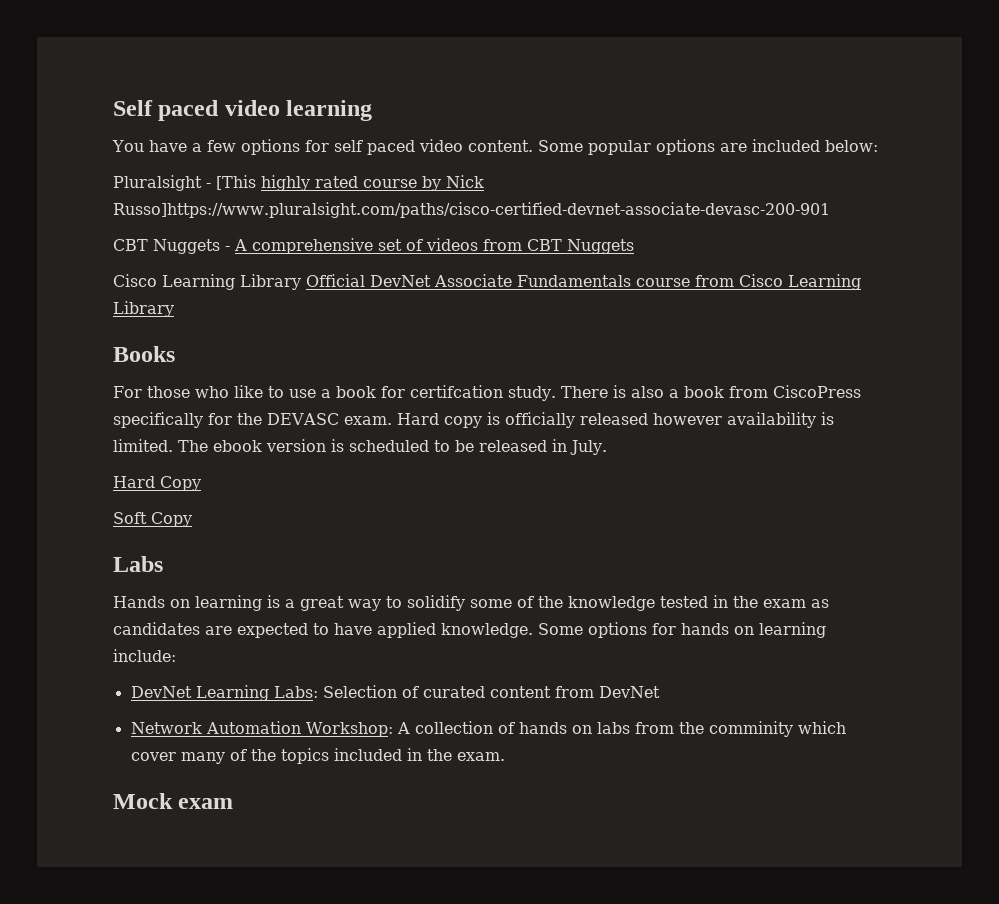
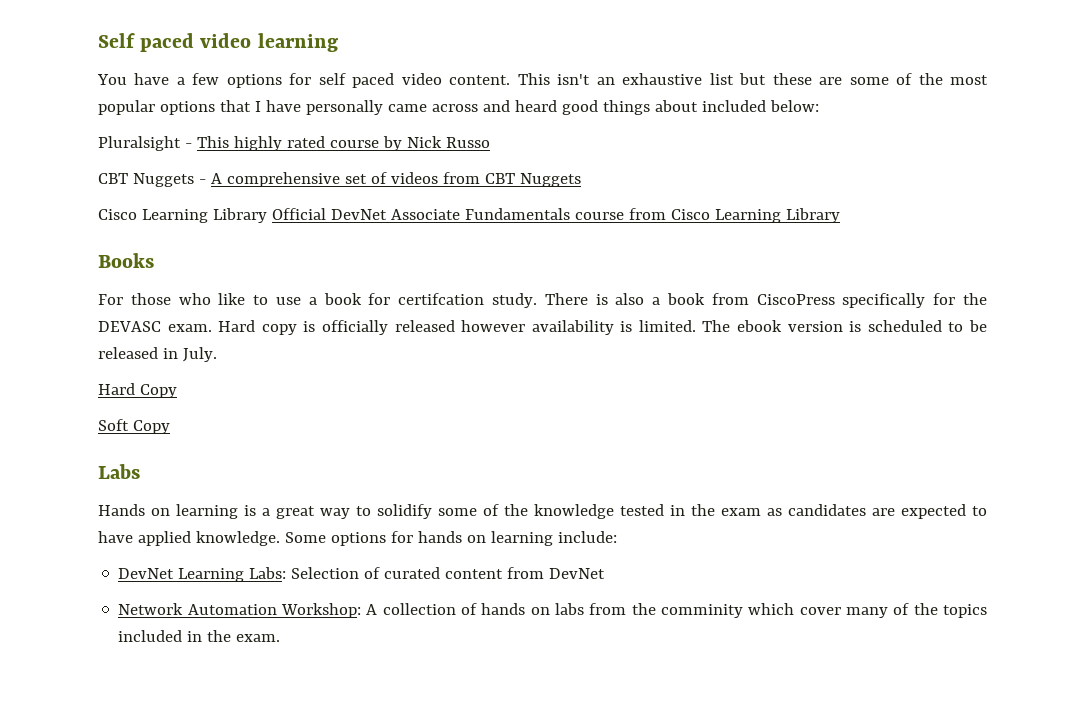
[537,139,747,155] Some popular options are -> [517,73,989,85] [98,100,698,115] This isn't an exhaustive list but these are some of the most popular options that I have personally came across and heard good things about
[216,175,256,190] [This -> [196,136,229,148] This
[113,202,830,218] Russo]https://www.pluralsight.com/paths/cisco-certified-devnet-associate-devasc-200-901 -> [445,137,490,148] Russo
[113,793,234,809] // Mock exam -> (281, 638) none

